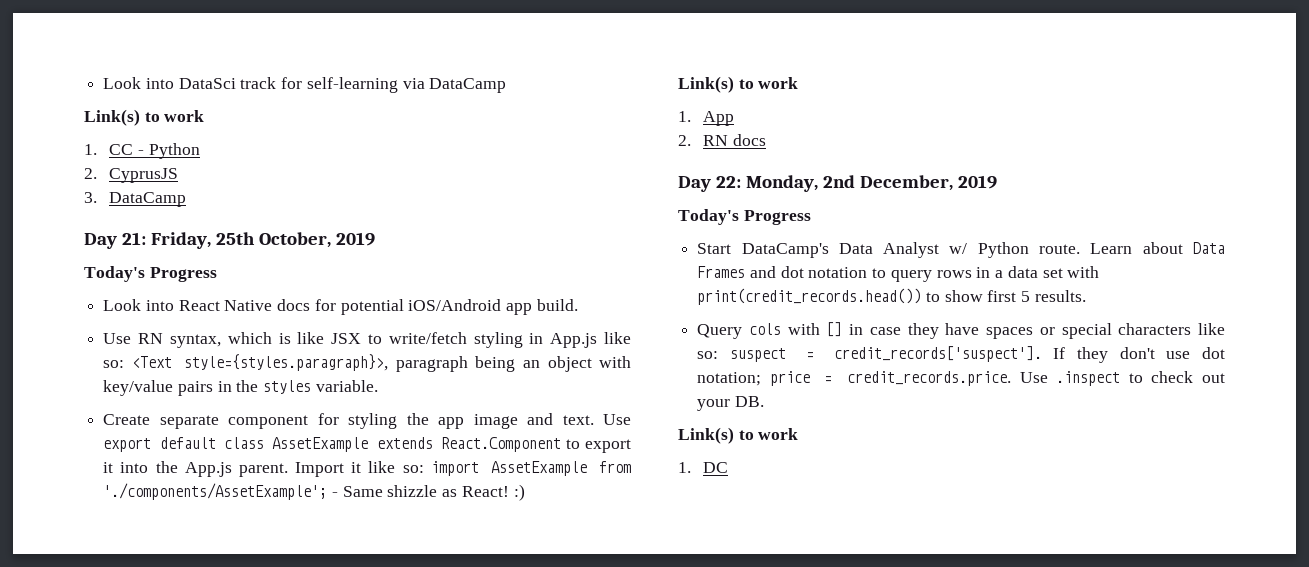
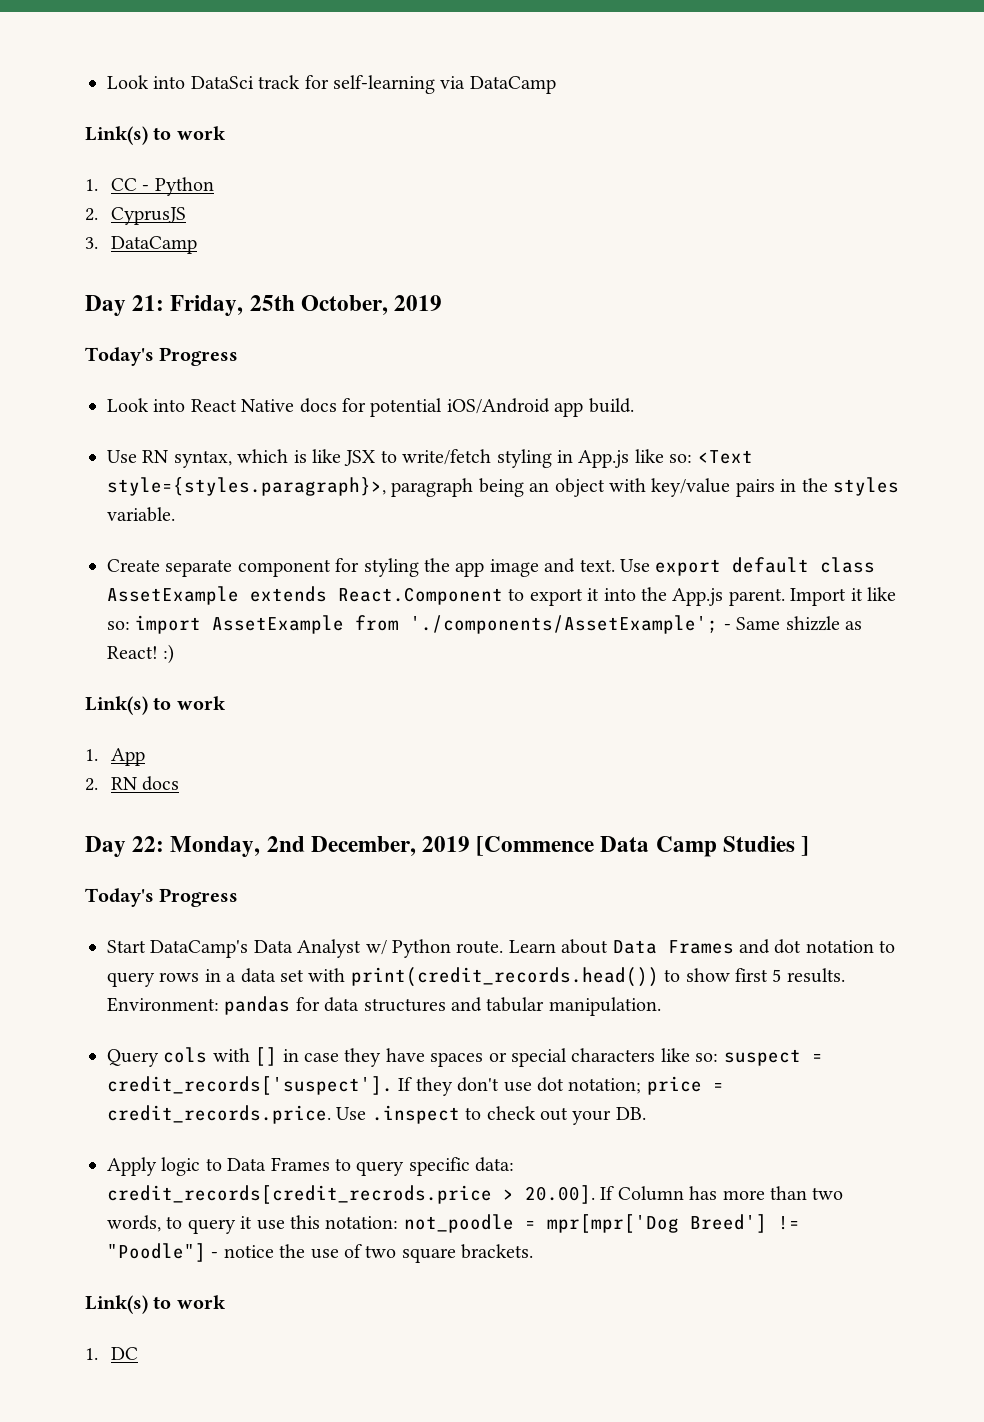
(997, 182) none -> [476,836,810,857] [Commence Data Camp Studies ]
(1086, 296) none -> [107,996,661,1016] Environment: pandas for data structures and tabular manipulation.
(764, 401) none -> [107,1157,515,1176] [107,1185,844,1204] [107,1214,800,1234] [107,1243,534,1263] // Apply logic to Data Frames to query specific data: credit_records[credit_recrods.price > 20.00]. If Column has more than two words, to query it use this notation: not_poodle = mpr[mpr['Dog Breed'] != "Poodle"] - notice the use of two square brackets.

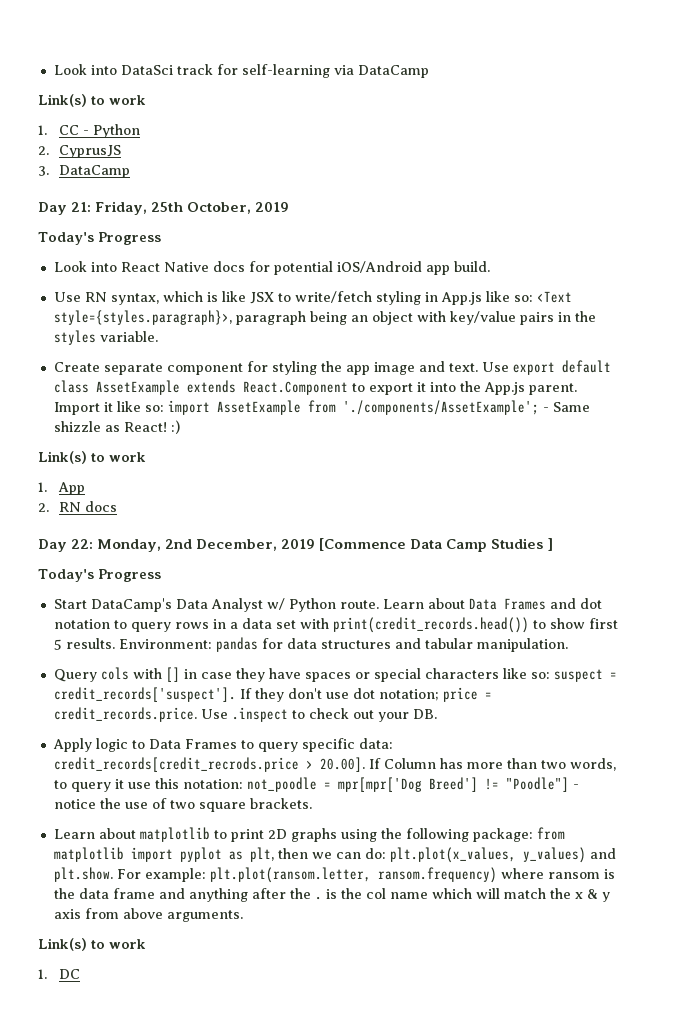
(534, 1251) none -> [53,827,565,842] [53,847,616,863] [53,867,615,883] [53,888,610,902] [53,908,243,922] // Learn about matplotlib to print 2D graphs using the following package: from matplotlib import pyplot as plt, then we can do: plt.plot(x_values, y_values) and plt.show. For example: plt.plot(ransom.letter, ransom.frequency) where ransom is the data frame and anything after the . is the col name which will match the x & y axis from above arguments.

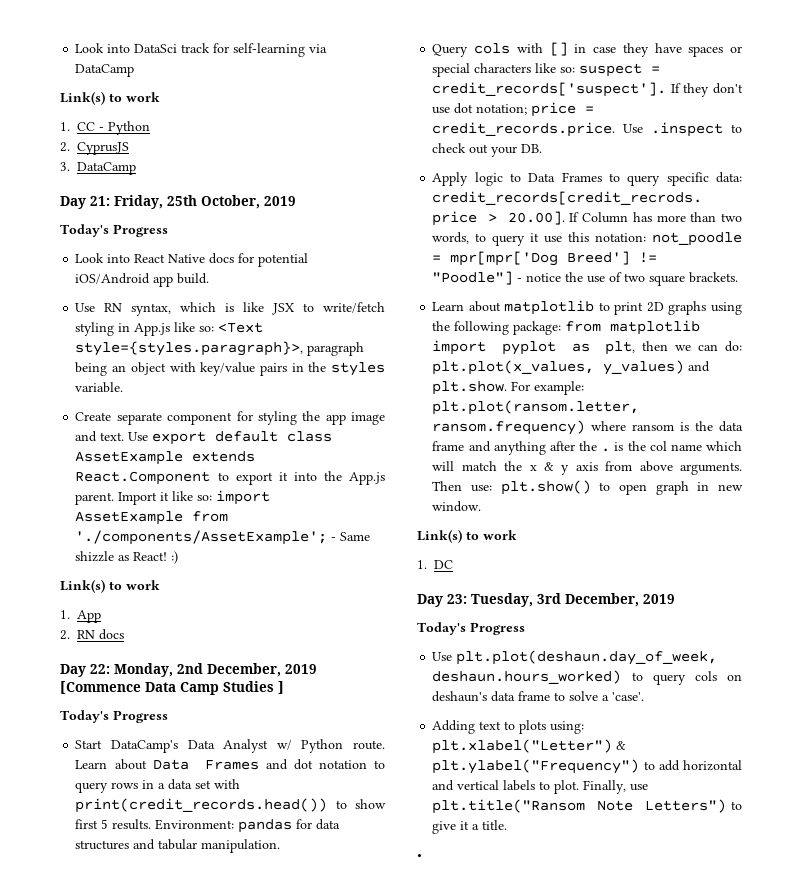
(243, 916) none -> [432,480,743,495] [432,501,482,512] Then use: plt.show() to open graph in new window.
(81, 974) none -> [417,593,675,607] [417,622,525,635] [432,650,718,665] [432,670,742,685] [432,691,645,702] [432,720,585,734] [432,739,627,754] [432,759,742,774] [432,780,649,794] [432,799,742,814] [432,820,508,834] [417,854,422,859] // Day 23: Tuesday, 3rd December, 2019 // Today's Progress // Use plt.plot(deshaun.day_of_week, deshaun.hours_worked) to query cols on deshaun's data frame to solve a 'case'. // Adding text to plots using: plt.xlabel("Letter") & plt.ylabel("Frequency") to add horizontal and vertical labels to plot. Finally, use plt.title("Ransom Note Letters") to give it a title. // •

